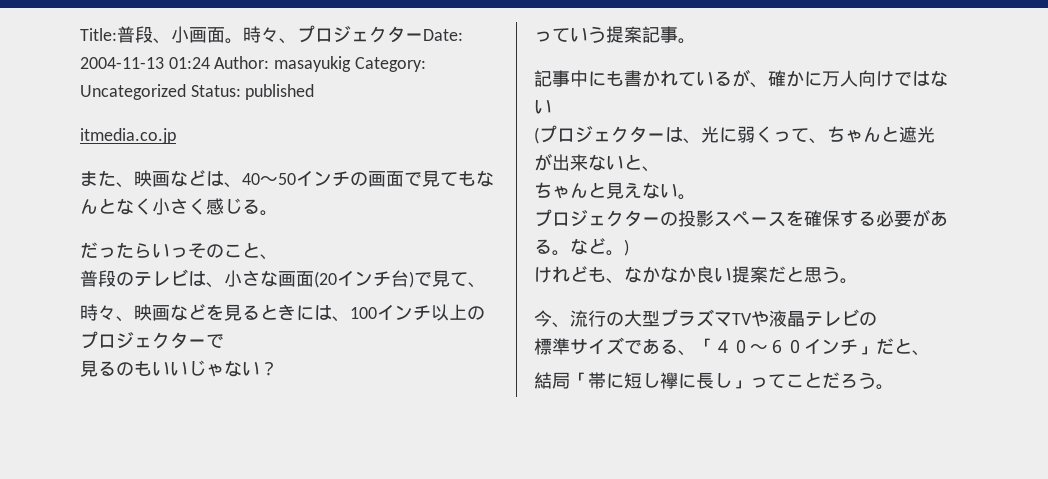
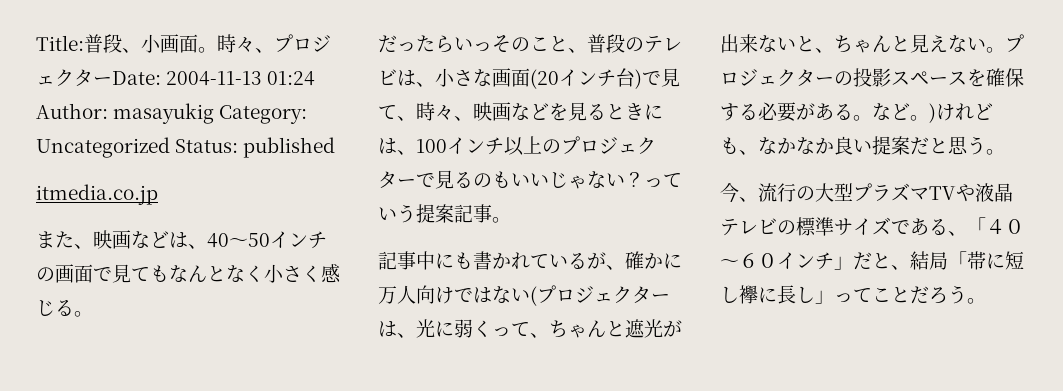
(278, 257) // -> (587, 50) none
(486, 285) // -> (416, 118) none
(224, 341) // -> (435, 180) none
(278, 368) // -> (644, 179) none
(552, 106) // -> (530, 295) none
(660, 169) // -> (834, 50) none
(696, 197) // -> (1005, 50) none
(629, 247) // -> (936, 113) none
(877, 319) // -> (796, 227) none
(930, 353) // -> (910, 267) none

